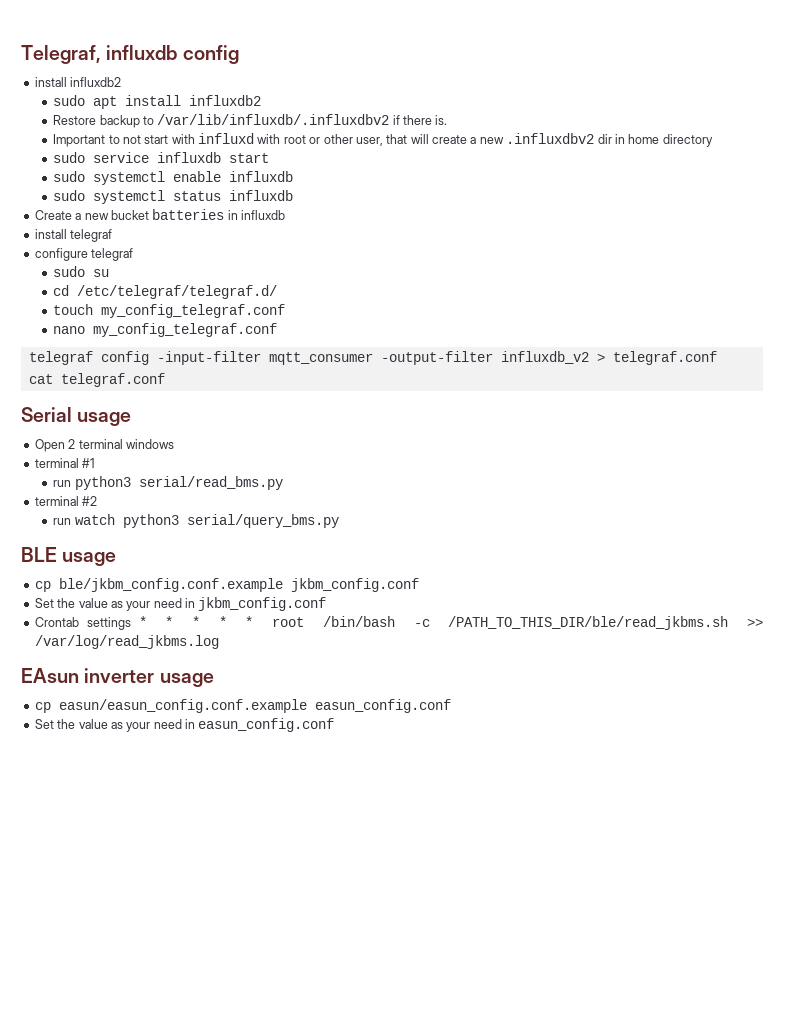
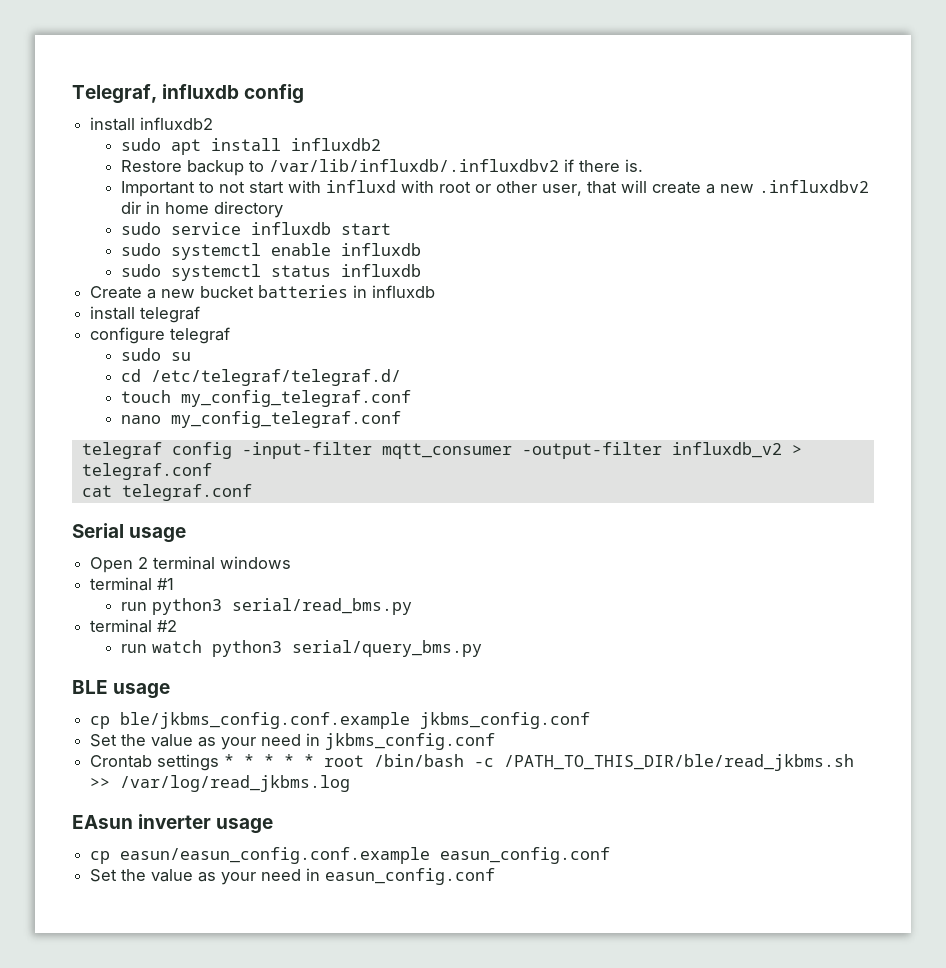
[58,578,419,592] [34,597,327,611] ble/jkbm_config.conf.example jkbm_config.conf // Set the value as your need in jkbm_config.conf -> [120,712,591,729] [90,733,496,750] ble/jkbms_config.conf.example jkbms_config.conf // Set the value as your need in jkbms_config.conf

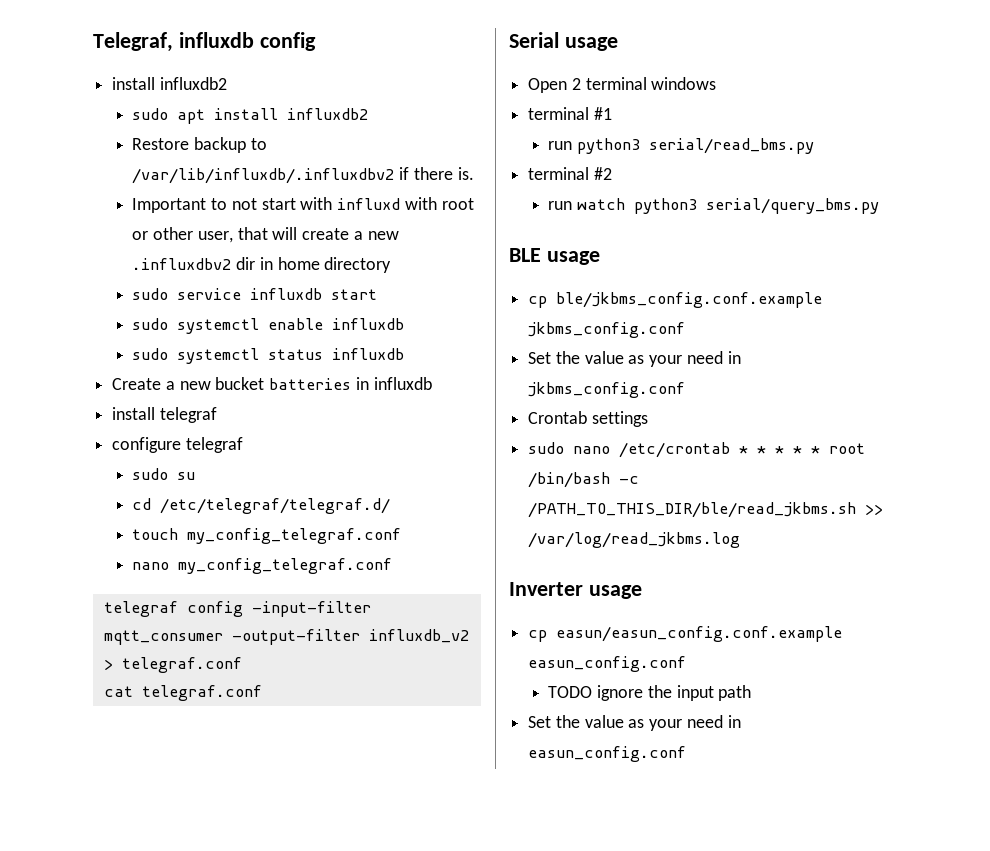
(220, 762) none -> [528,442,731,458] // sudo nano /etc/crontab
[72,814,212,829] EAsun inverter -> [509,582,583,596] Inverter
(611, 855) none -> [548,685,752,701] // TODO ignore the input path

